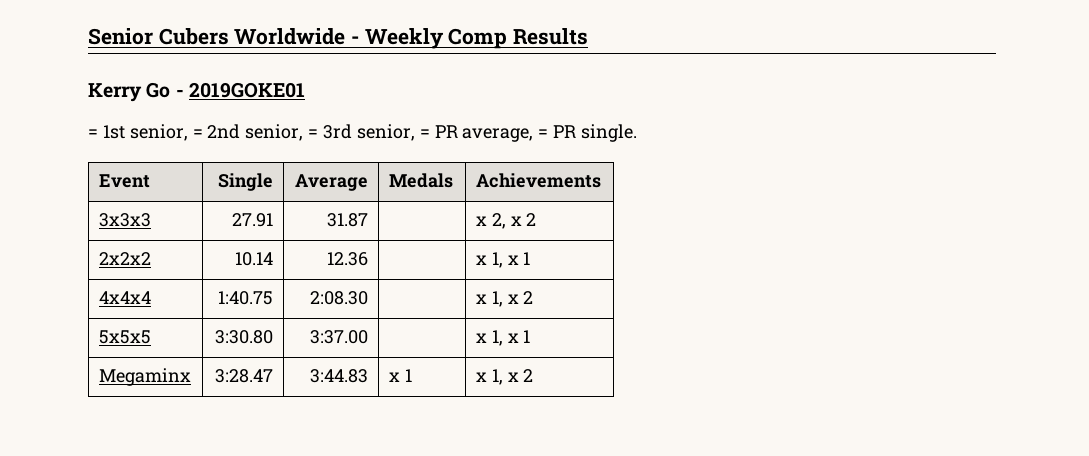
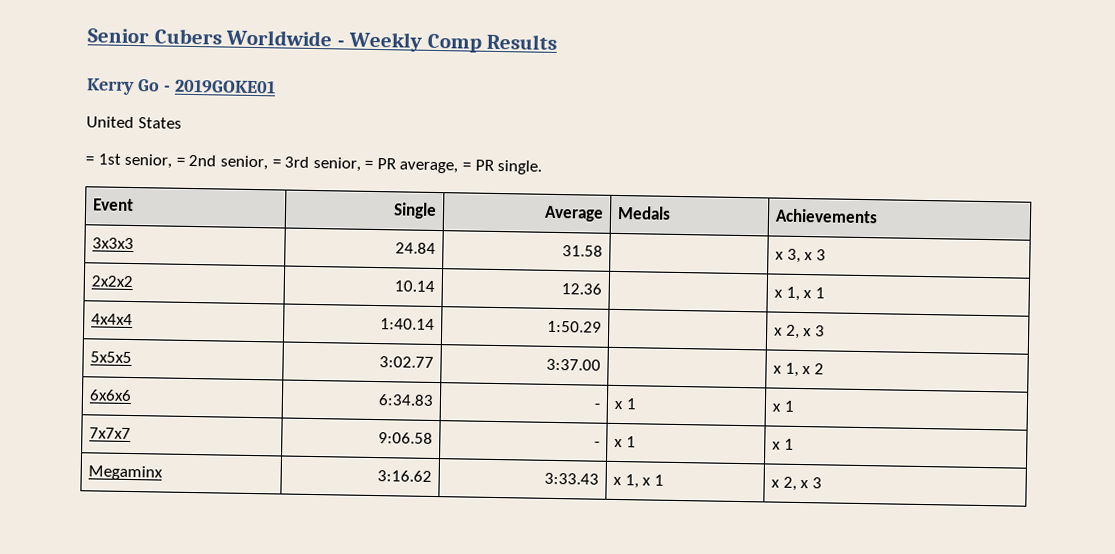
(305, 90) none -> [86,116,182,129] // United States
[232,213,274,227] [327,213,369,227] [475,213,537,229] 27.91 | 31.87 | | x 2, x 2 -> [394,242,436,254] [561,245,603,257] [775,248,827,263] 24.84 | 31.58 | | x 3, x 3
[218,291,274,305] [310,291,369,305] [475,291,534,307] [98,330,151,344] [215,330,274,344] [310,330,369,344] [475,330,531,346] [98,368,191,386] [215,369,274,383] [310,369,369,383] [388,369,412,382] [475,369,534,385] 1:40.75 | 2:08.30 | | x 1, x 2 // 5x5x5 | 3:30.80 | 3:37.00 | | x 1, x 1 // Megaminx | 3:28.47 | 3:44.83 | x 1 | x 1, x 2 -> [379,318,435,330] [546,320,602,333] [774,324,826,339] [90,351,133,364] [378,356,434,368] [545,358,601,371] [773,362,825,377] [89,389,133,402] [377,394,434,406] [593,403,600,409] [614,398,637,410] [772,400,794,412] [89,427,132,440] [377,432,433,444] [593,441,600,447] [614,436,636,448] [772,438,794,450] [88,465,164,481] [376,470,432,482] [543,472,599,485] [613,474,665,489] [771,476,823,491] 1:40.14 | 1:50.29 | | x 2, x 3 // 5x5x5 | 3:02.77 | 3:37.00 | | x 1, x 2 // 6x6x6 | 6:34.83 | - | x 1 | x 1 // 7x7x7 | 9:06.58 | - | x 1 | x 1 // Megaminx | 3:16.62 | 3:33.43 | x 1, x 1 | x 2, x 3

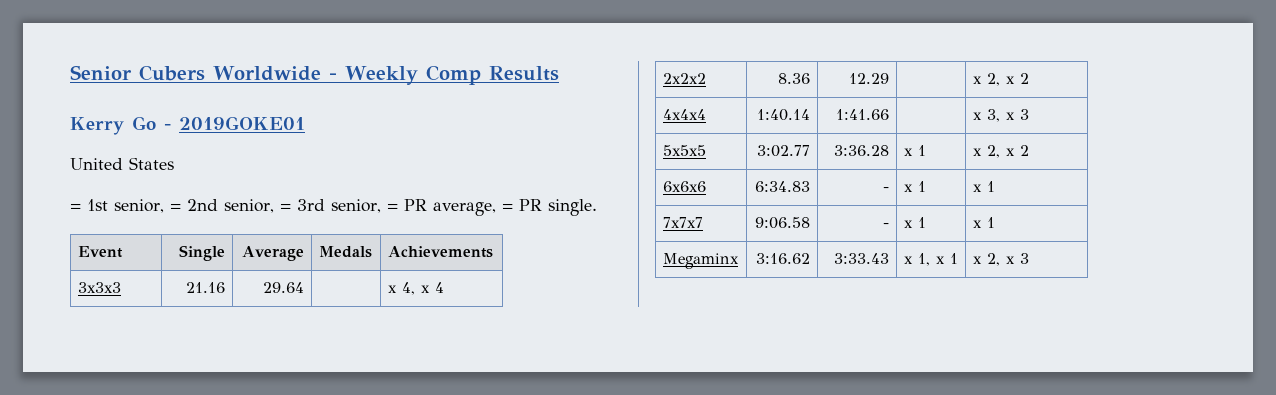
[394,242,436,254] [561,245,603,257] [775,248,827,263] [91,275,134,288] [393,280,435,292] [560,283,602,295] [774,286,826,301] [91,313,134,326] [379,318,435,330] [546,320,602,333] [774,324,800,339] 24.84 | 31.58 | | x 3, x 3 // 2x2x2 | 10.14 | 12.36 | | x 1, x 1 // 4x4x4 | 1:40.14 | 1:50.29 | | x 2, -> [186,282,226,293] [263,282,305,293] [387,282,444,295] [662,73,706,84] [778,73,811,84] [849,73,890,84] [972,73,1029,86] [662,109,706,120] [757,109,811,121] [836,109,890,120] [972,109,1000,122] 21.16 | 29.64 | | x 4, x 4 // 2x2x2 | 8.36 | 12.29 | | x 2, x 2 // 4x4x4 | 1:40.14 | 1:41.66 | | x 3,
[545,358,601,371] [773,362,799,377] 3:37.00 | | x 1, -> [834,145,890,156] [903,145,926,156] [972,145,1000,158] 3:36.28 | x 1 | x 2,

